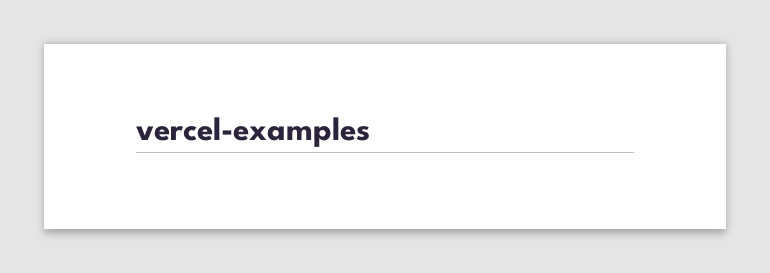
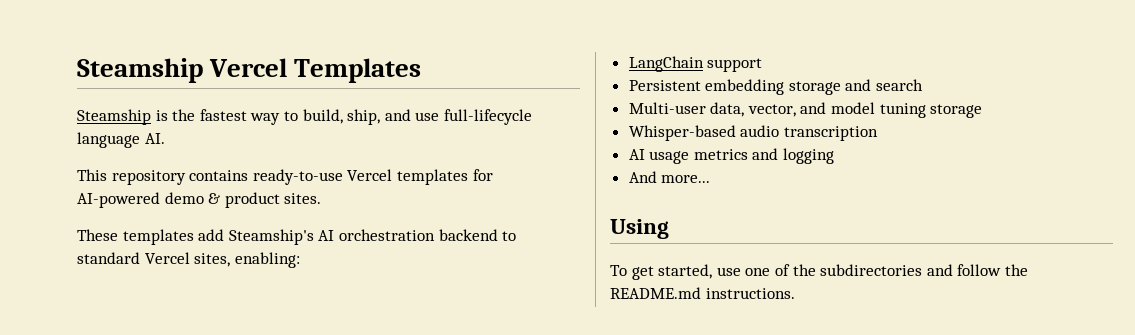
[136,117,370,147] vercel-examples -> [77,58,422,83] [77,109,532,125] [77,132,165,148] [77,169,493,185] [77,192,322,208] [77,229,517,245] [77,252,300,268] [628,56,763,72] [628,79,924,95] [628,102,983,118] [628,125,878,141] [628,148,835,164] [628,171,711,183] [610,219,669,239] [610,264,1028,280] [610,287,795,299] Steamship Vercel Templates // Steamship is the fastest way to build, ship, and use full-lifecycle language AI. // This repository contains ready-to-use Vercel templates for AI-powered demo & product sites. // These templates add Steamship's AI orchestration backend to standard Vercel sites, enabling: // LangChain support // Persistent embedding storage and search // Multi-user data, vector, and model tuning storage // Whisper-based audio transcription // AI usage metrics and logging // And more... // Using // To get started, use one of the subdirectories and follow the README.md instructions.

